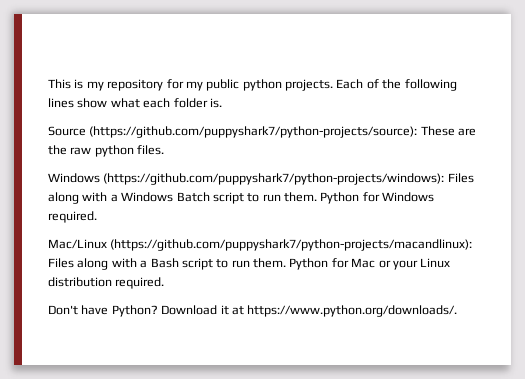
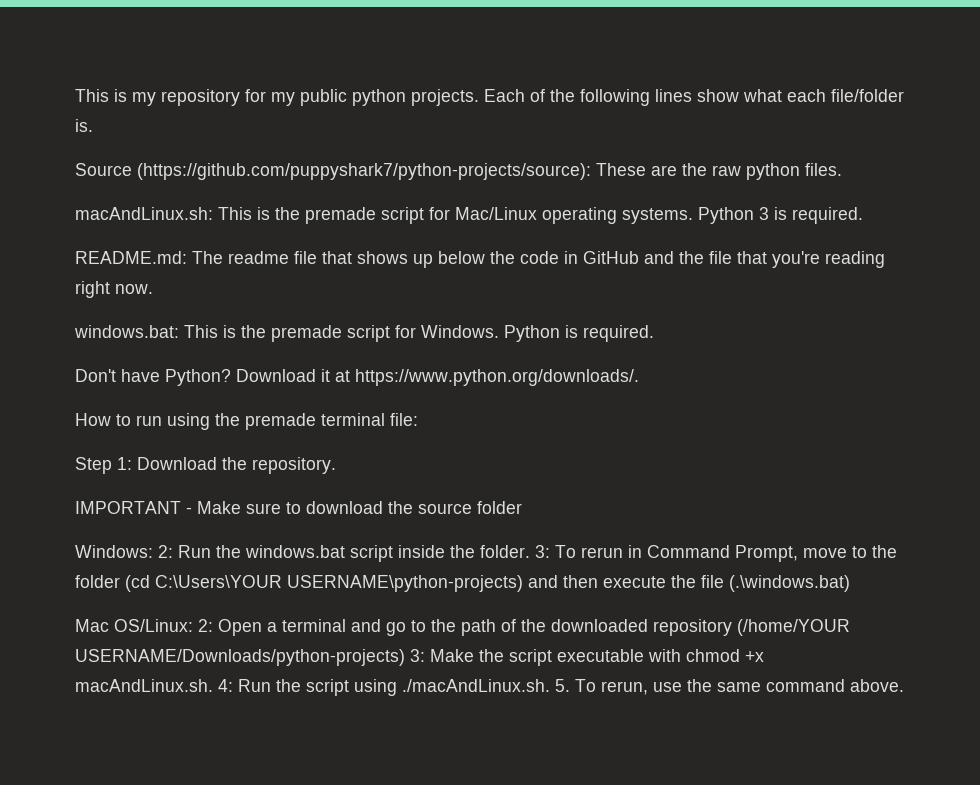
[173,98,208,108] folder -> [831,89,904,102] file/folder
[48,173,474,185] [48,192,435,204] [48,211,97,223] [48,239,473,251] [48,258,451,270] [48,277,112,287] Windows (https://github.com/puppyshark7/python-projects/windows): Files along with a Windows Batch script to run them. Python for Windows required. // Mac/Linux (https://github.com/puppyshark7/python-projects/macandlinux): Files along with a Bash script to run them. Python for Mac or your Linux distribution -> [75,207,863,224] [75,251,885,268] [75,281,153,298] [74,325,578,342] macAndLinux.sh: This is the premade script for Mac/Linux operating systems. Python 3 is required. // README.md: The readme file that shows up below the code in GitHub and the file that you're reading right now. // windows.bat: This is the premade script for Windows. Python is
(458, 311) none -> [75,413,418,430] [75,457,336,474] [75,501,522,514] [75,545,897,562] [75,575,850,592] [75,619,850,636] [75,649,764,666] [75,679,904,696] // How to run using the premade terminal file: // Step 1: Download the repository. // IMPORTANT - Make sure to download the source folder // Windows: 2: Run the windows.bat script inside the folder. 3: To rerun in Command Prompt, move to the folder (cd C:\Users\YOUR USERNAME\python-projects) and then execute the file (.\windows.bat) // Mac OS/Linux: 2: Open a terminal and go to the path of the downloaded repository (/home/YOUR USERNAME/Downloads/python-projects) 3: Make the script executable with chmod +x macAndLinux.sh. 4: Run the script using ./macAndLinux.sh. 5. To rerun, use the same command above.

